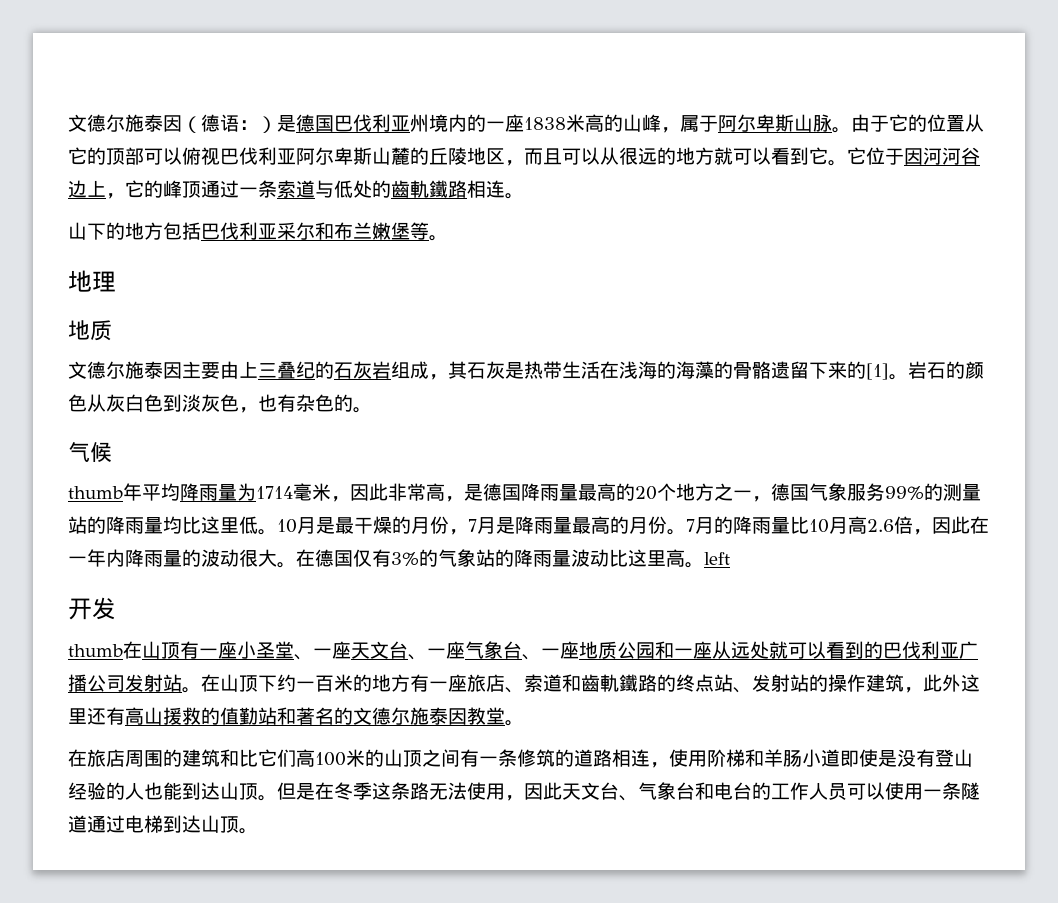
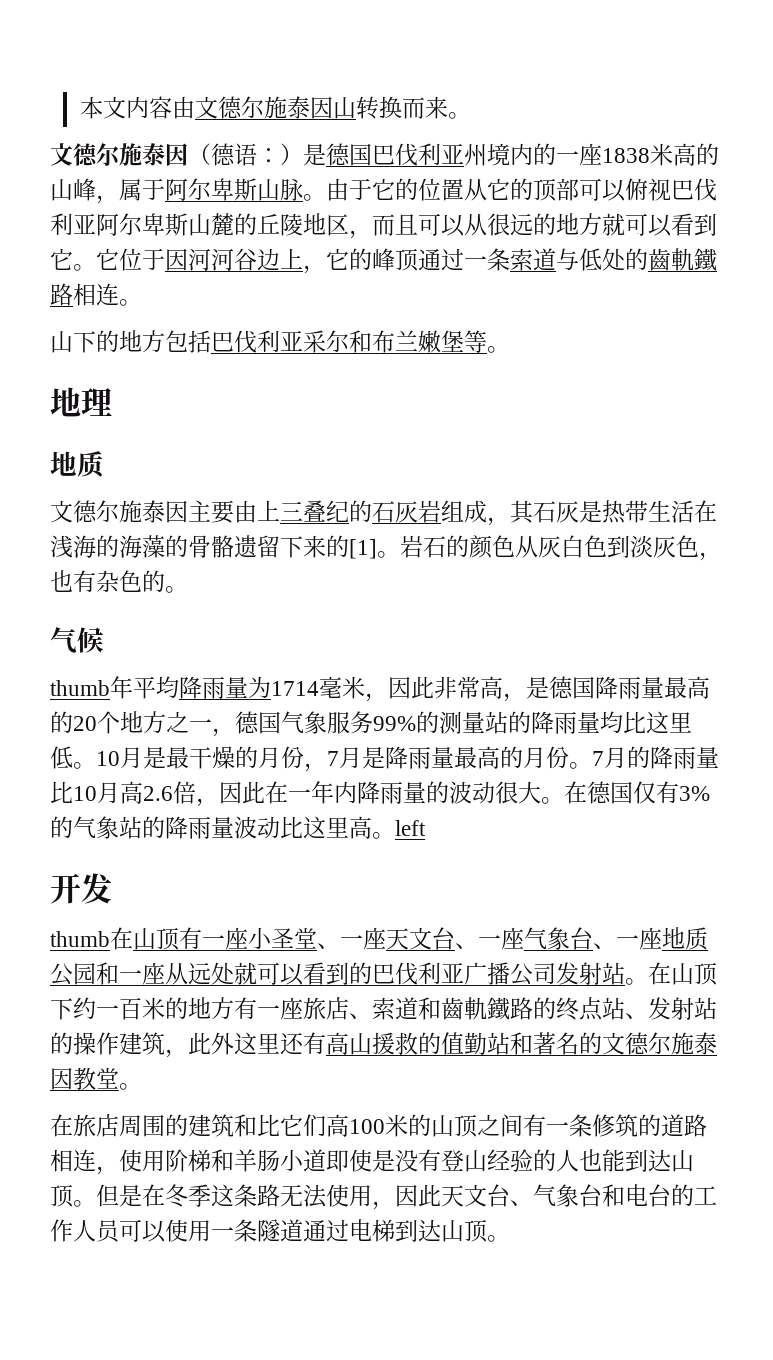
(68, 123) none -> [79,96,471,120] 本文内容由文德尔施泰因山转换而来。 //

